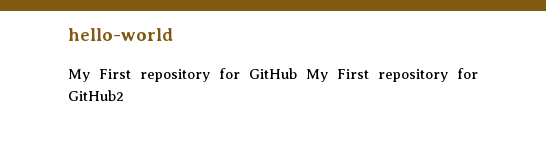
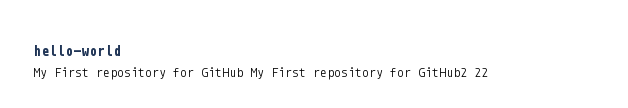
(124, 95) none -> [474,68,488,77] 22

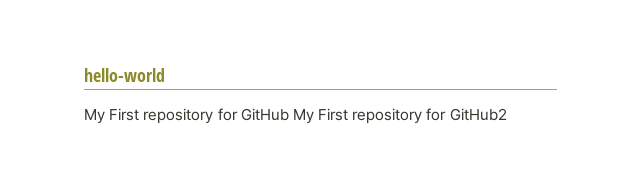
[474,68,488,77] 22 -> (507, 114) none

